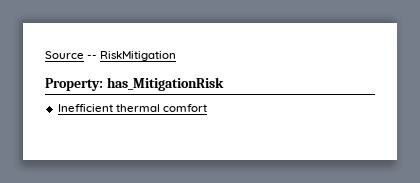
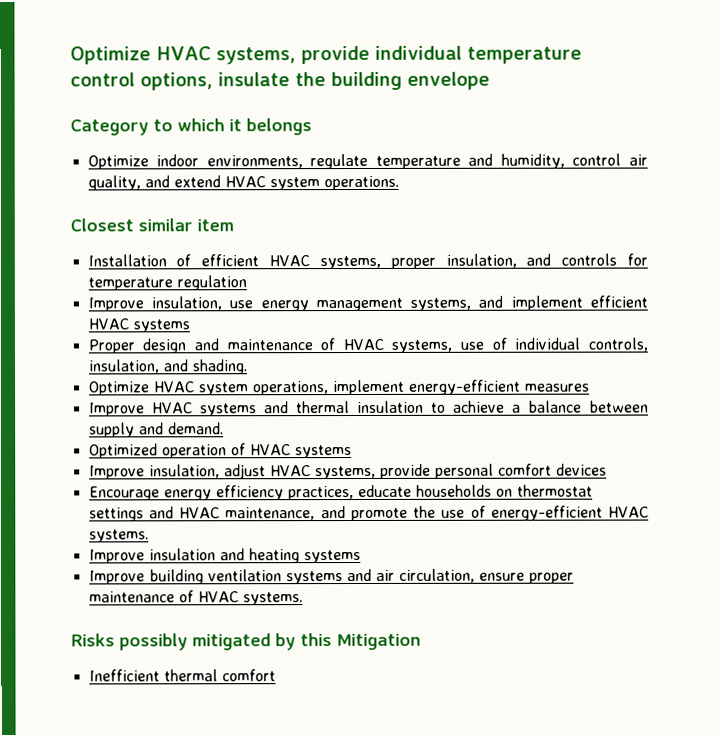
[45,51,177,61] [45,77,224,91] Source -- RiskMitigation // Property: has_MitigationRisk -> [70,45,582,65] [70,71,490,91] [70,118,312,136] [87,153,648,170] [87,175,399,191] [70,218,234,232] [87,253,648,270] [87,275,247,291] [87,295,648,312] [87,318,190,333] [87,337,649,354] [87,359,248,375] [88,379,590,396] [88,400,649,417] [88,422,224,438] [88,443,352,459] [88,463,607,480] [88,484,593,501] [88,505,650,522] [88,529,149,543] [88,548,361,564] [88,568,574,585] [88,590,303,606] [71,633,421,651] Optimize HVAC systems, provide individual temperature control options, insulate the building envelope // Category to which it belongs // Optimize indoor environments, regulate temperature and humidity, control air quality, and extend HVAC system operations. // Closest similar item // Installation of efficient HVAC systems, proper insulation, and controls for temperature regulation // Improve insulation, use energy management systems, and implement efficient HVAC systems // Proper design and maintenance of HVAC systems, use of individual controls, insulation, and shading. // Optimize HVAC system operations, implement energy-efficient measures // Improve HVAC systems and thermal insulation to achieve a balance between supply and demand. // Optimized operation of HVAC systems // Improve insulation, adjust HVAC systems, provide personal comfort devices // Encourage energy efficiency practices, educate households on thermostat settings and HVAC maintenance, and promote the use of energy-efficient HVAC systems. // Improve insulation and heating systems // Improve building ventilation systems and air circulation, ensure proper maintenance of HVAC systems. // Risks possibly mitigated by this Mitigation

